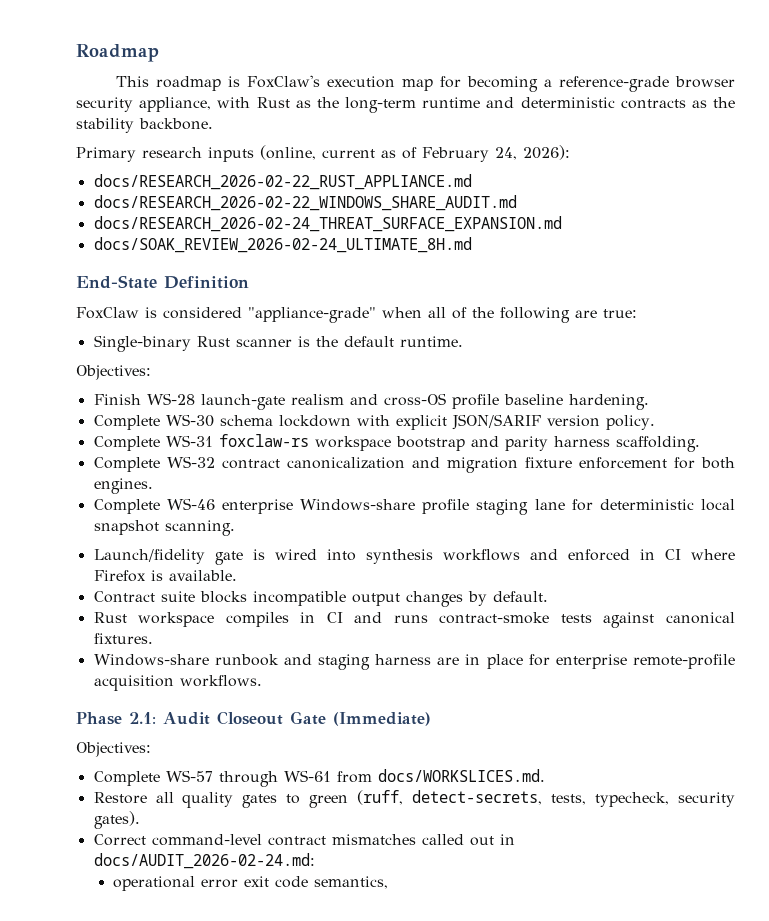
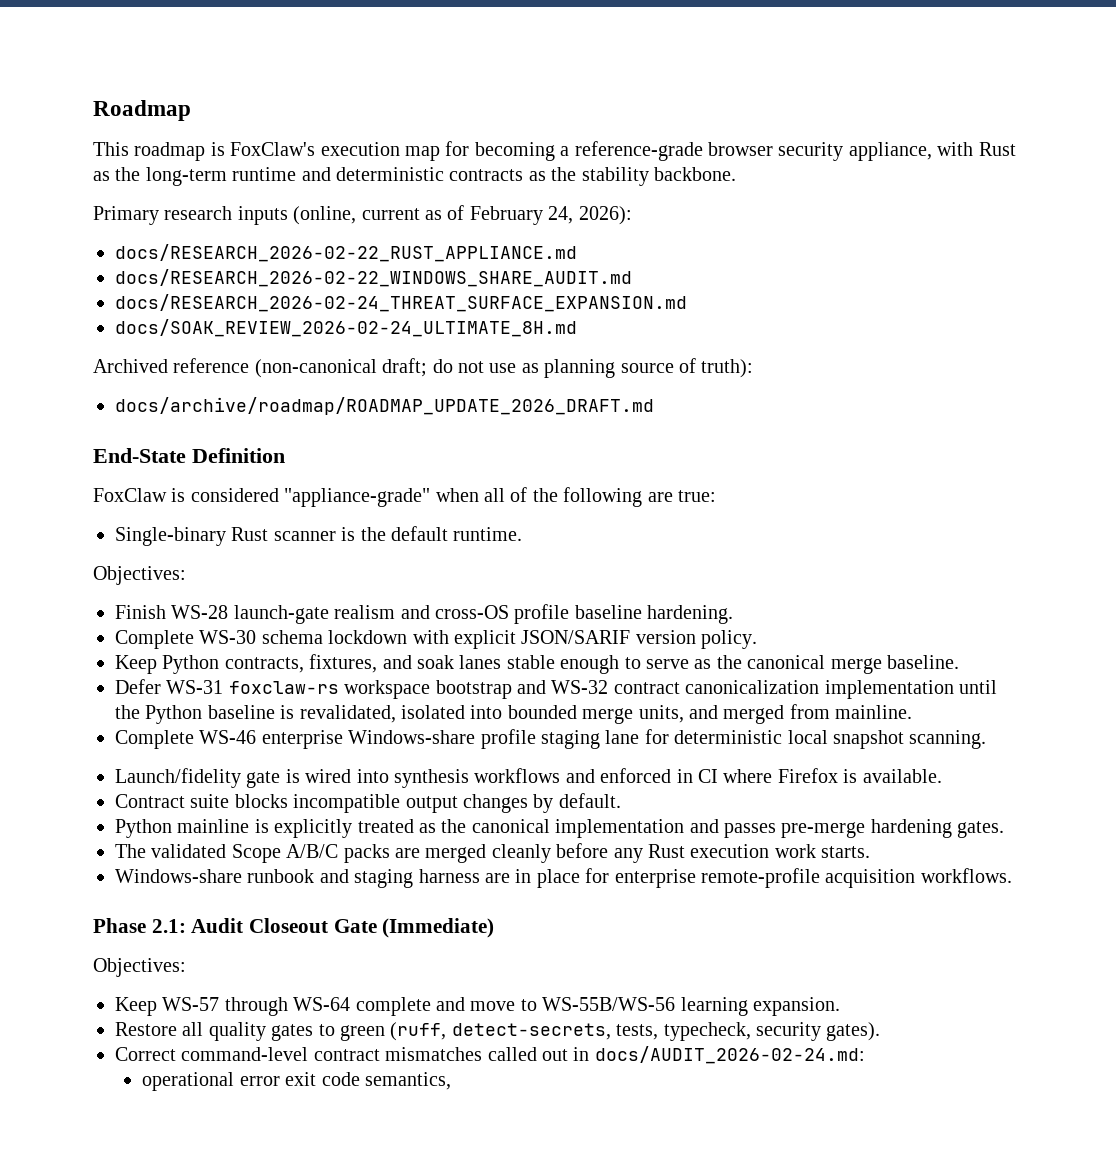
(472, 245) none -> [93,358,754,378] [115,397,654,415] // Archived reference (non-canonical draft; do not use as planning source of truth): // docs/archive/roadmap/ROADMAP_UPDATE_2026_DRAFT.md
[93,436,160,451] Complete -> [115,654,959,674] [115,679,161,694] Keep Python contracts, fixtures, and soak lanes stable enough to serve as the canonical merge baseline. // Defer
[504,436,700,452] [93,456,735,473] [93,478,153,494] parity harness scaffolding. // Complete WS-32 contract canonicalization and migration fixture enforcement for both engines. -> [551,680,997,699] [115,704,913,724] WS-32 contract canonicalization implementation until the Python baseline is revalidated, isolated into bounded merge units, and merged from mainline.
[93,612,735,628] [93,633,153,644] Rust workspace compiles in CI and runs contract-smoke tests against canonical fixtures. -> [115,819,1005,838] [115,843,871,863] Python mainline is explicitly treated as the canonical implementation and passes pre-merge hardening gates. // The validated Scope A/B/C packs are merged cleanly before any Rust execution work starts.
[93,771,160,786] Complete -> [115,997,157,1016] Keep
[283,769,545,783] WS-61 from docs/WORKSLICES.md. -> [293,997,840,1016] WS-64 complete and move to WS-55B/WS-56 learning expansion.

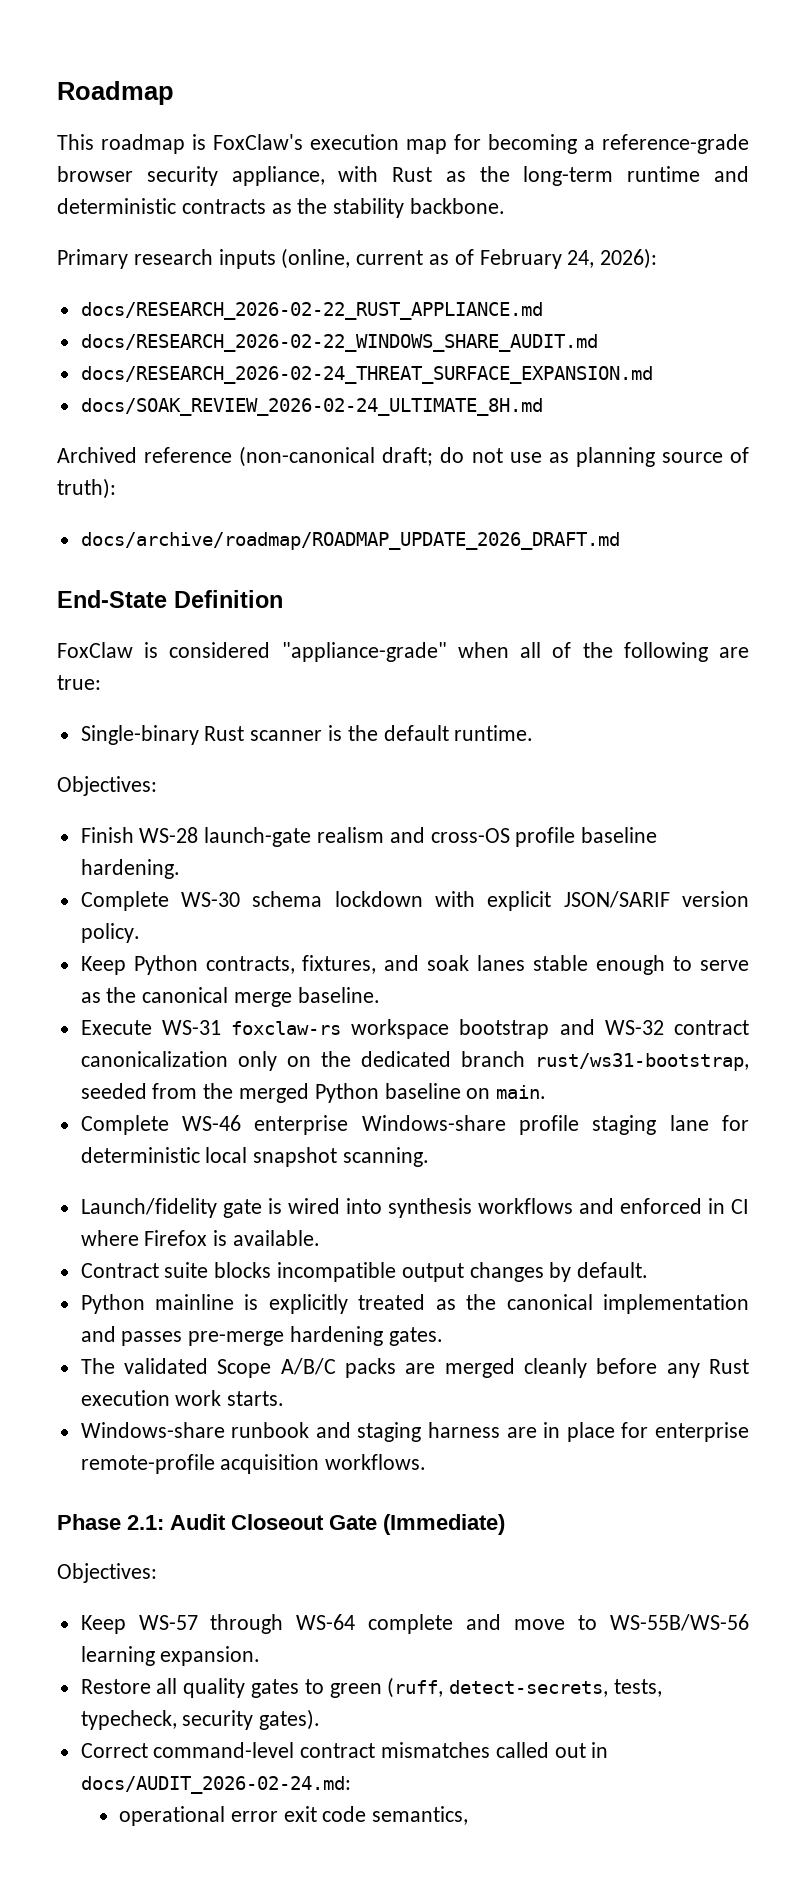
[115,679,161,694] Defer -> [80,1020,152,1035] Execute
[824,680,997,699] [115,704,913,724] implementation until the Python baseline is revalidated, isolated into bounded merge units, and merged from mainline. -> [237,1051,749,1071] [80,1083,547,1103] only on the dedicated branch rust/ws31-bootstrap, seeded from the merged Python baseline on main.

